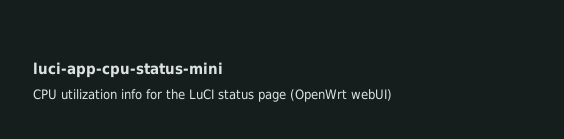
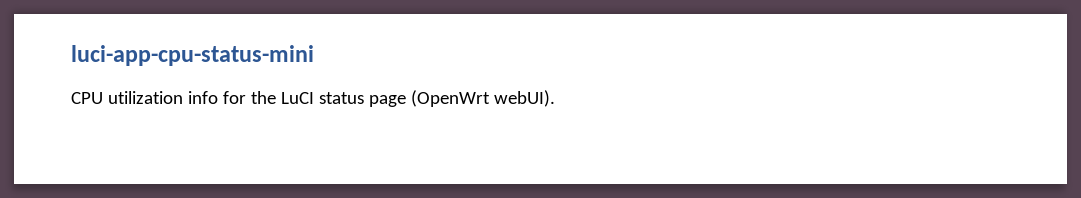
[351,89,392,101] webUI) -> [493,90,555,107] webUI).

